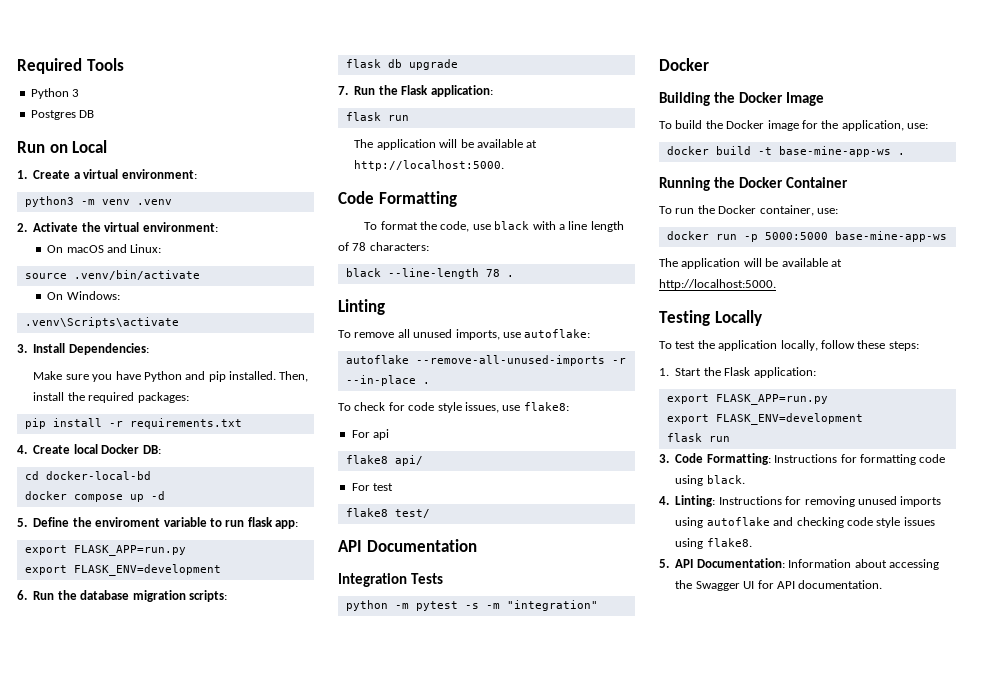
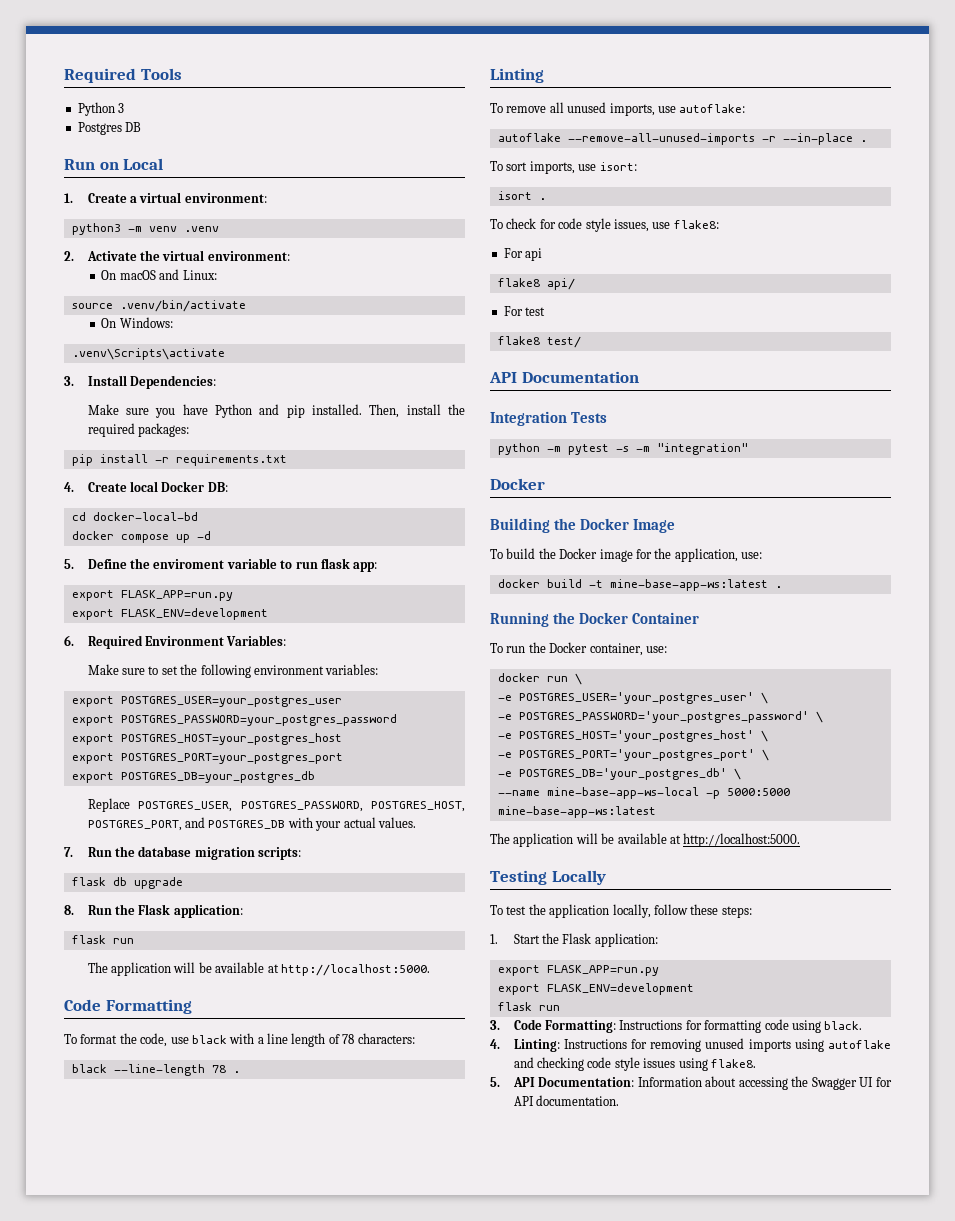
(27, 595) none -> [87,635,287,649] [87,664,379,678] [71,696,342,707] [71,714,397,726] [71,733,342,745] [71,753,343,764] [71,771,315,783] [87,798,465,812] [87,817,416,831] [64,847,73,857] Required Environment Variables: // Make sure to set the following environment variables: // export POSTGRES_USER=your_postgres_user // export POSTGRES_PASSWORD=your_postgres_password // export POSTGRES_HOST=your_postgres_host // export POSTGRES_PORT=your_postgres_port // export POSTGRES_DB=your_postgres_db // Replace POSTGRES_USER, POSTGRES_PASSWORD, POSTGRES_HOST, POSTGRES_PORT, and POSTGRES_DB with your actual values. // 7.
[338,86,348,95] 7. -> [64,905,74,915] 8.
(430, 383) none -> [490,161,637,174] [497,191,546,200] // To sort imports, use isort: // isort .
[778,146,891,157] base-mine-app-ws -> [609,579,768,591] mine-base-app-ws:latest
(737, 237) none -> [574,673,582,685] [497,692,768,704] [497,711,823,723] [497,730,768,742] [497,749,769,761] [497,768,741,780] [497,787,699,799] \ // -e POSTGRES_USER='your_postgres_user' \ // -e POSTGRES_PASSWORD='your_postgres_password' \ // -e POSTGRES_HOST='your_postgres_host' \ // -e POSTGRES_PORT='your_postgres_port' \ // -e POSTGRES_DB='your_postgres_db' \ // --name mine-base-app-ws-local
[834,231,947,242] base-mine-app-ws -> [497,806,656,818] mine-base-app-ws:latest

